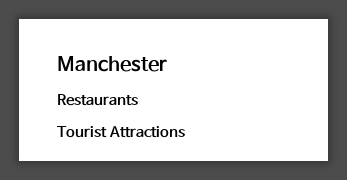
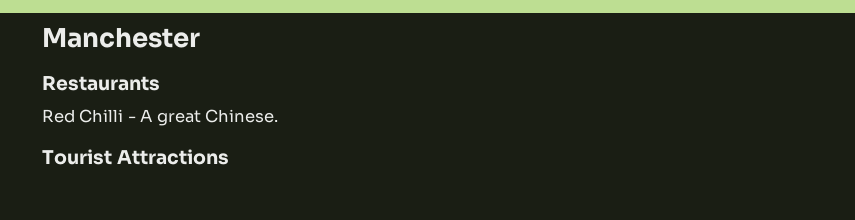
(138, 100) none -> [42,109,279,126] // Red Chilli - A great Chinese.

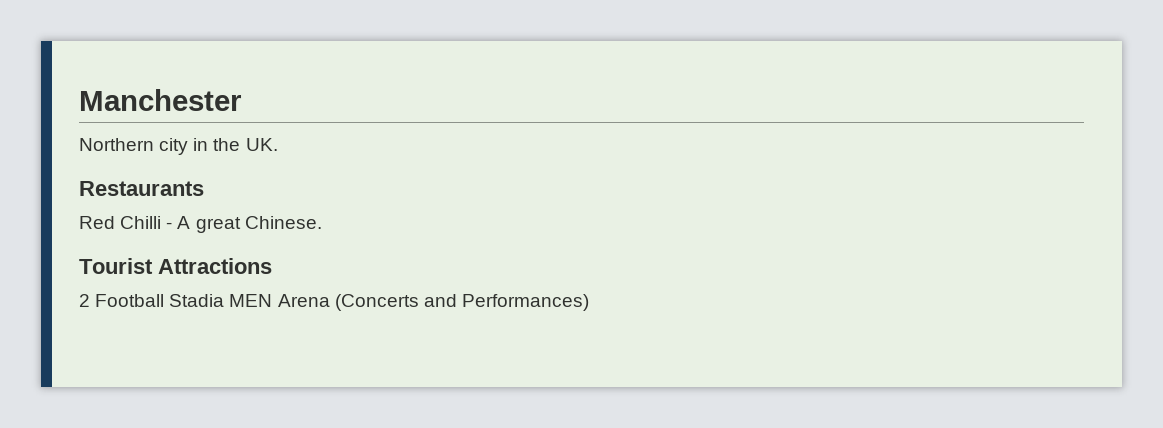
(200, 38) none -> [79,138,278,155] // Northern city in the UK.
(230, 157) none -> [79,294,589,311] // 2 Football Stadia MEN Arena (Concerts and Performances)

